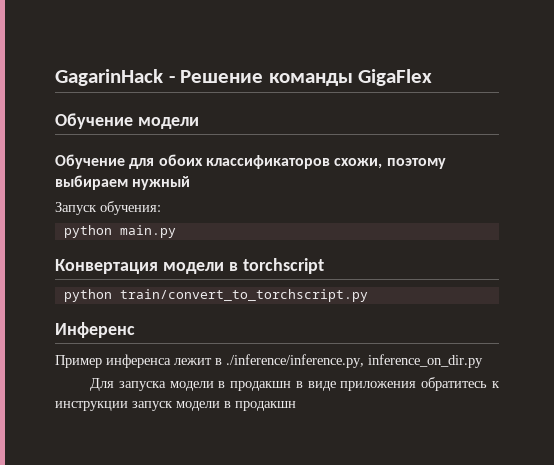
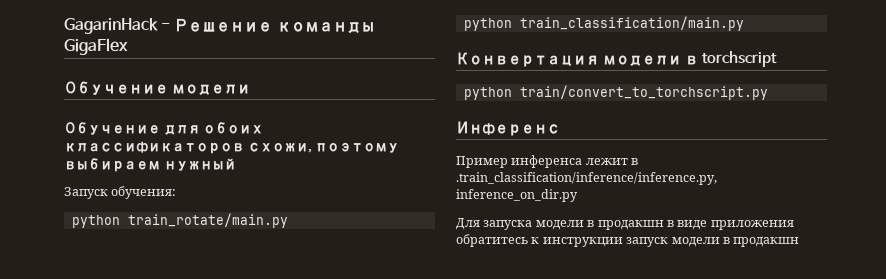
[119,225,176,238] main.py -> [127,213,288,228] [463,16,744,31] train_rotate/main.py // python train_classification/main.py
[226,354,364,368] ./inference/inference.py, -> [456,172,717,185] .train_classification/inference/inference.py,

